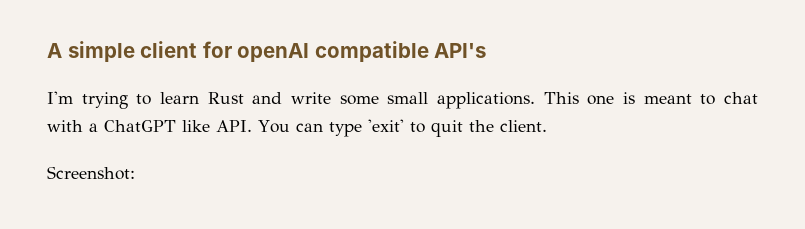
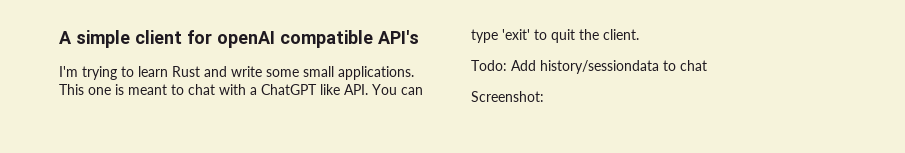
(547, 126) none -> [471,60,707,74] // Todo: Add history/sessiondata to chat

